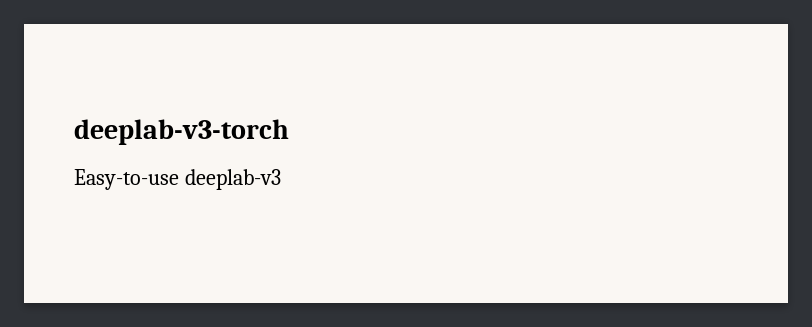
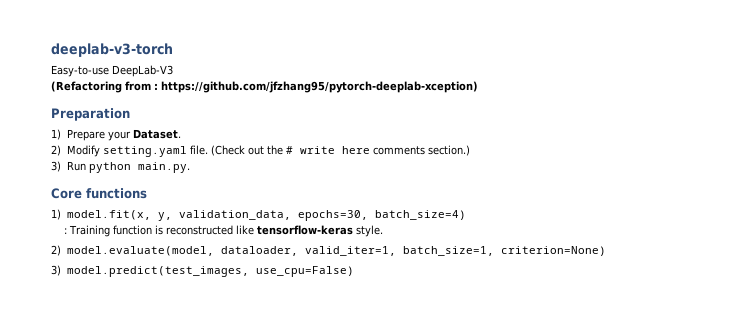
[184,169,281,190] deeplab-v3 -> [112,65,173,77] [51,81,478,93] [51,108,130,121] [51,129,181,141] [51,145,470,157] [51,161,190,173] [51,188,147,199] [51,209,466,221] [64,225,384,237] [51,245,606,256] [51,265,354,277] DeepLab-V3 // (Refactoring from : https://github.com/jfzhang95/pytorch-deeplab-xception) // Preparation // 1) Prepare your Dataset. // 2) Modify setting.yaml file. (Check out the # write here comments section.) // 3) Run python main.py. // Core functions // 1) model.fit(x, y, validation_data, epochs=30, batch_size=4) // : Training function is reconstructed like tensorflow-keras style. // 2) model.evaluate(model, dataloader, valid_iter=1, batch_size=1, criterion=None) // 3) model.predict(test_images, use_cpu=False)

